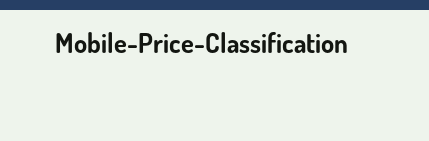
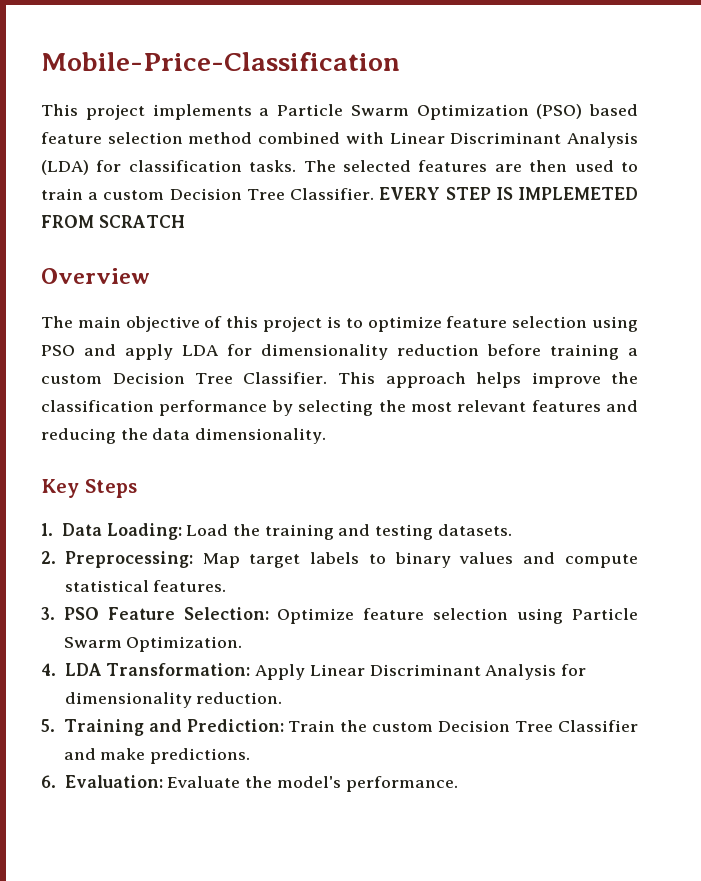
(348, 42) none -> [41,104,638,120] [41,132,639,148] [41,160,638,175] [41,187,638,200] [41,215,185,228] [41,268,150,284] [41,316,638,332] [41,344,638,360] [41,372,638,388] [41,400,638,416] [41,428,327,444] [41,479,137,498] [41,523,512,540] [41,551,638,568] [64,580,227,592] [41,607,639,624] [63,636,243,652] [41,663,587,680] [64,692,283,708] [41,719,638,736] [63,748,251,764] [41,775,458,792] // This project implements a Particle Swarm Optimization (PSO) based feature selection method combined with Linear Discriminant Analysis (LDA) for classification tasks. The selected features are then used to train a custom Decision Tree Classifier. EVERY STEP IS IMPLEMETED FROM SCRATCH // Overview // The main objective of this project is to optimize feature selection using PSO and apply LDA for dimensionality reduction before training a custom Decision Tree Classifier. This approach helps improve the classification performance by selecting the most relevant features and reducing the data dimensionality. // Key Steps // 1. Data Loading: Load the training and testing datasets. // 2. Preprocessing: Map target labels to binary values and compute statistical features. // 3. PSO Feature Selection: Optimize feature selection using Particle Swarm Optimization. // 4. LDA Transformation: Apply Linear Discriminant Analysis for dimensionality reduction. // 5. Training and Prediction: Train the custom Decision Tree Classifier and make predictions. // 6. Evaluation: Evaluate the model's performance.

